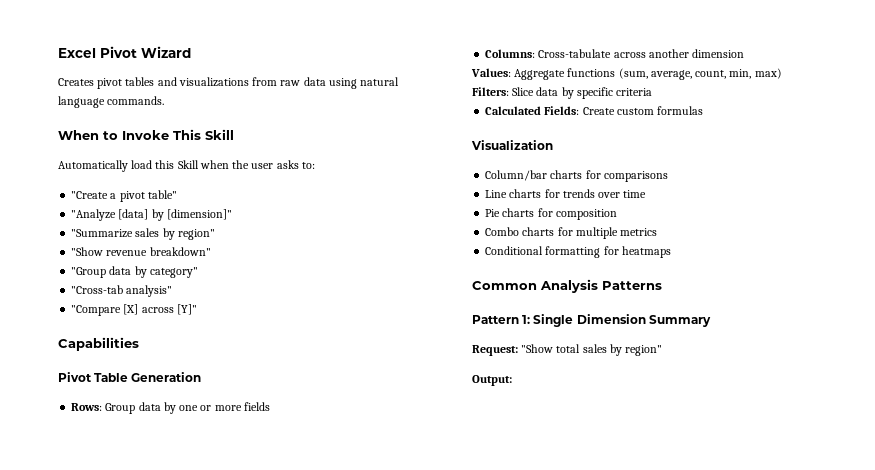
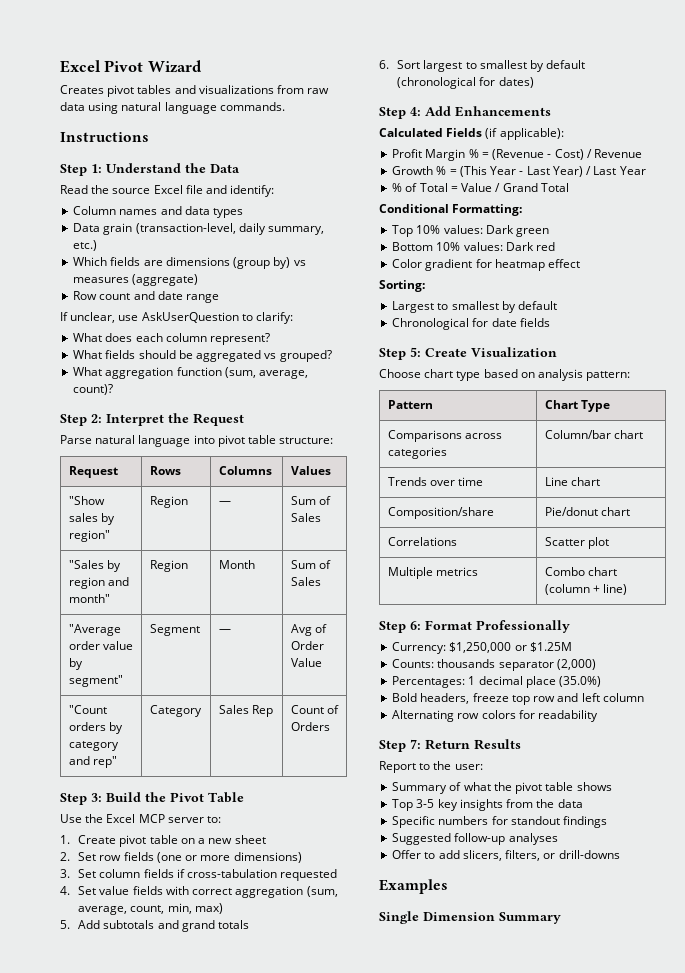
[58,129,234,140] [58,160,315,172] [71,190,177,202] [71,209,232,221] [71,228,215,240] [71,247,211,256] [71,266,198,278] [71,285,173,297] [71,304,197,316] [58,337,139,351] [58,372,202,382] [71,402,270,414] [485,49,745,58] [471,68,616,80] When to Invoke This Skill // Automatically load this Skill when the user asks to: // "Create a pivot table" // "Analyze [data] by [dimension]" // "Summarize sales by region" // "Show revenue breakdown" // "Group data by category" // "Cross-tab analysis" // "Compare [X] across [Y]" // Capabilities // Pivot Table Generation // Rows: Group data by one or more fields // Columns: Cross-tabulate across another dimension // Values: Aggregate functions -> [60,132,149,142] [60,163,240,176] [60,185,275,197] [73,206,244,218] [73,223,325,235] [73,240,98,251] [73,257,306,269] [73,274,199,286] [73,291,220,303] [60,312,294,324] [73,333,271,345] [73,350,332,362] [73,367,309,379] [73,384,114,395] [60,413,244,426] [60,435,334,447] [68,466,118,478] [149,466,181,475] [218,466,272,475] [290,466,331,475] [68,496,105,505] [68,513,115,525] [68,530,110,542] [149,496,188,508] [218,501,231,505] [290,496,331,505] [290,513,321,522] [68,560,121,572] [68,577,129,589] [68,594,110,603] [149,560,188,572] [218,560,255,569] [290,560,331,569] [290,577,321,586] [68,624,121,636] [68,641,133,650] [68,658,83,670] [68,675,123,687] [149,624,200,636] [218,629,231,633] [290,624,327,636] [290,641,324,650] [290,658,322,667] [68,705,107,714] [68,722,123,734] [68,741,119,751] [68,756,117,768] [149,705,202,717] [218,705,273,717] [290,705,339,714] [290,722,330,731] [60,792,244,805] [60,814,222,823] [60,835,266,847] [60,852,302,863] [60,869,338,881] [60,886,304,898] Instructions // Step 1: Understand the Data // Read the source Excel file and identify: // Column names and data types // Data grain (transaction-level, daily summary, etc.) // Which fields are dimensions (group by) vs measures (aggregate) // Row count and date range // If unclear, use AskUserQuestion to clarify: // What does each column represent? // What fields should be aggregated vs grouped? // What aggregation function (sum, average, count)? // Step 2: Interpret the Request // Parse natural language into pivot table structure: // Request | Rows | Columns | Values // "Show sales by region" | Region | — | Sum of Sales // "Sales by region and month" | Region | Month | Sum of Sales // "Average order value by segment" | Segment | — | Avg of Order Value // "Count orders by category and rep" | Category | Sales Rep | Count of Orders // Step 3: Build the Pivot Table // Use the Excel MCP server to: // 1. Create pivot table on a new sheet // 2. Set row fields (one or more dimensions) // 3. Set column fields if cross-tabulation requested // 4. Set value fields with correct aggregation
[472,87,653,99] [485,106,704,115] [471,140,553,150] [485,170,668,182] [485,189,647,198] [485,208,617,220] [485,227,658,239] [485,246,671,258] [472,279,662,293] [472,314,711,327] [472,344,663,356] [472,375,512,386] Filters: Slice data by specific criteria // Calculated Fields: Create custom formulas // Visualization // Column/bar charts for comparisons // Line charts for trends over time // Pie charts for composition // Combo charts for multiple metrics // Conditional formatting for heatmaps // Common Analysis Patterns // Pattern 1: Single Dimension Summary // Request: "Show total sales by region" // Output: -> [60,920,250,932] [379,60,586,72] [397,77,534,89] [379,106,551,119] [379,128,564,140] [392,149,643,161] [392,166,646,177] [392,183,569,192] [379,204,523,216] [392,225,550,237] [392,242,556,251] [392,259,581,271] [379,280,425,292] [392,301,558,313] [392,318,550,330] [379,347,557,360] [379,369,631,381] [387,400,433,409] [544,400,610,412] [387,430,502,442] [387,447,447,459] [544,430,643,439] [387,477,484,486] [544,477,600,486] [387,507,494,519] [544,507,630,516] [387,537,457,546] [544,537,609,549] [387,567,478,579] [544,567,617,576] [544,584,628,595] [379,620,570,633] [392,642,572,654] [392,659,596,671] [392,676,602,688] [392,693,644,705] [392,710,599,722] [379,739,521,752] [379,761,483,773] [392,782,612,794] [392,799,583,811] [392,816,608,828] [392,833,558,845] [392,850,620,861] [379,879,448,894] [379,911,561,924] 5. Add subtotals and grand totals // 6. Sort largest to smallest by default (chronological for dates) // Step 4: Add Enhancements // Calculated Fields (if applicable): // Profit Margin % = (Revenue - Cost) / Revenue // Growth % = (This Year - Last Year) / Last Year // % of Total = Value / Grand Total // Conditional Formatting: // Top 10% values: Dark green // Bottom 10% values: Dark red // Color gradient for heatmap effect // Sorting: // Largest to smallest by default // Chronological for date fields // Step 5: Create Visualization // Choose chart type based on analysis pattern: // Pattern | Chart Type // Comparisons across categories | Column/bar chart // Trends over time | Line chart // Composition/share | Pie/donut chart // Correlations | Scatter plot // Multiple metrics | Combo chart (column + line) // Step 6: Format Professionally // Currency: $1,250,000 or $1.25M // Counts: thousands separator (2,000) // Percentages: 1 decimal place (35.0%) // Bold headers, freeze top row and left column // Alternating row colors for readability // Step 7: Return Results // Report to the user: // Summary of what the pivot table shows // Top 3-5 key insights from the data // Specific numbers for standout findings // Suggested follow-up analyses // Offer to add slicers, filters, or drill-downs // Examples // Single Dimension Summary

